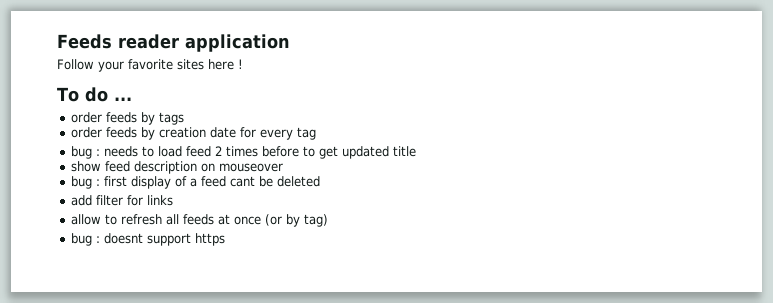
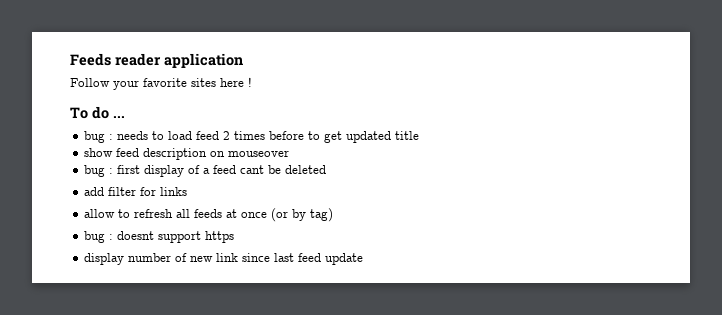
[70,112,184,125] [70,127,316,140] // order feeds by tags // order feeds by creation date for every tag -> (125, 117) none
(225, 239) none -> [84,253,364,265] // display number of new link since last feed update

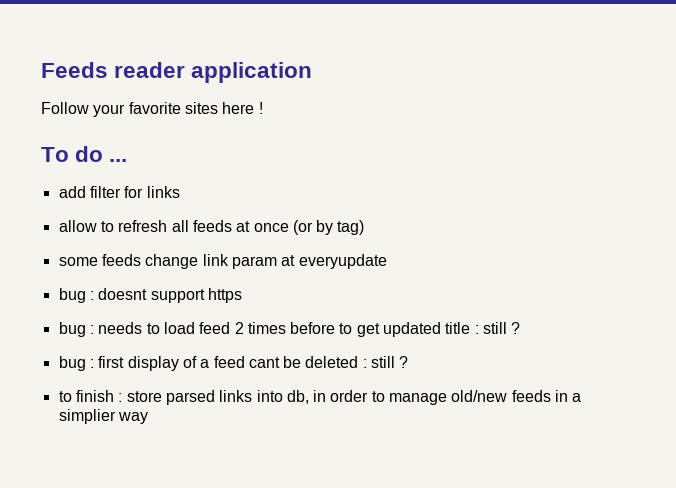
[84,131,420,143] [84,148,290,160] [84,165,327,177] // bug : needs to load feed 2 times before to get updated title // show feed description on mouseover // bug : first display of a feed cant be deleted -> (128, 160) none
(334, 215) none -> [58,254,387,269] // some feeds change link param at everyupdate
[84,253,364,265] display number of new link since last feed update -> [58,322,521,337] [58,356,409,371] [58,390,582,405] [58,409,148,424] bug : needs to load feed 2 times before to get updated title : still ? // bug : first display of a feed cant be deleted : still ? // to finish : store parsed links into db, in order to manage old/new feeds in a simplier way

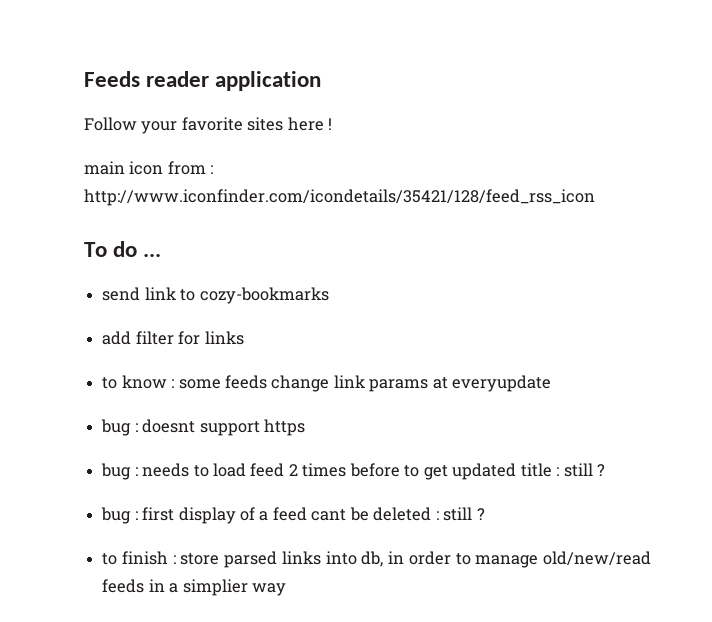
(263, 108) none -> [84,161,214,175] [84,189,595,206] // main icon from : http://www.iconfinder.com/icondetails/35421/128/feed_rss_icon
(128, 160) none -> [102,287,329,304] // send link to cozy-bookmarks
[58,220,365,235] allow to refresh all feeds at once (or by tag) // -> [102,375,175,389] to know :
[231,256,277,269] param -> [369,379,429,392] params
[451,390,508,402] old/new -> [543,551,652,566] old/new/read

